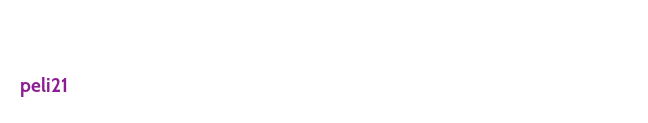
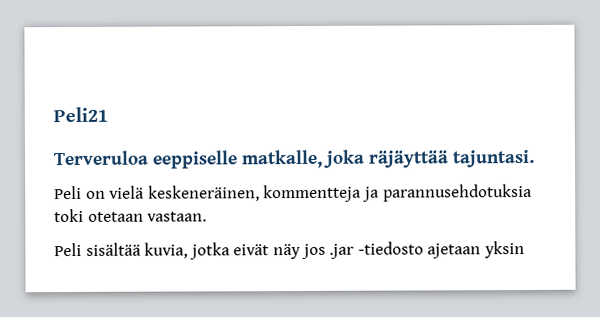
[20,77,68,97] peli21 -> [53,106,108,123] [53,149,535,169] [54,183,532,203] [54,208,208,223] [54,241,525,260] Peli21 // Terveruloa eeppiselle matkalle, joka räjäyttää tajuntasi. // Peli on vielä keskeneräinen, kommentteja ja parannusehdotuksia toki otetaan vastaan. // Peli sisältää kuvia, jotka eivät näy jos .jar -tiedosto ajetaan yksin

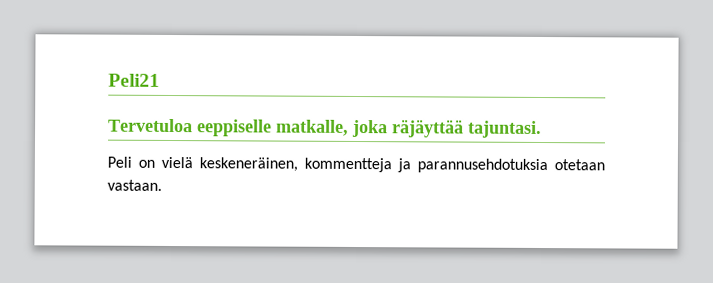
[53,150,149,166] Terveruloa -> [108,118,193,133] Tervetuloa
[54,208,84,223] toki -> (548, 166) none
[54,241,525,260] // Peli sisältää kuvia, jotka eivät näy jos .jar -tiedosto ajetaan yksin -> (162, 185) none

